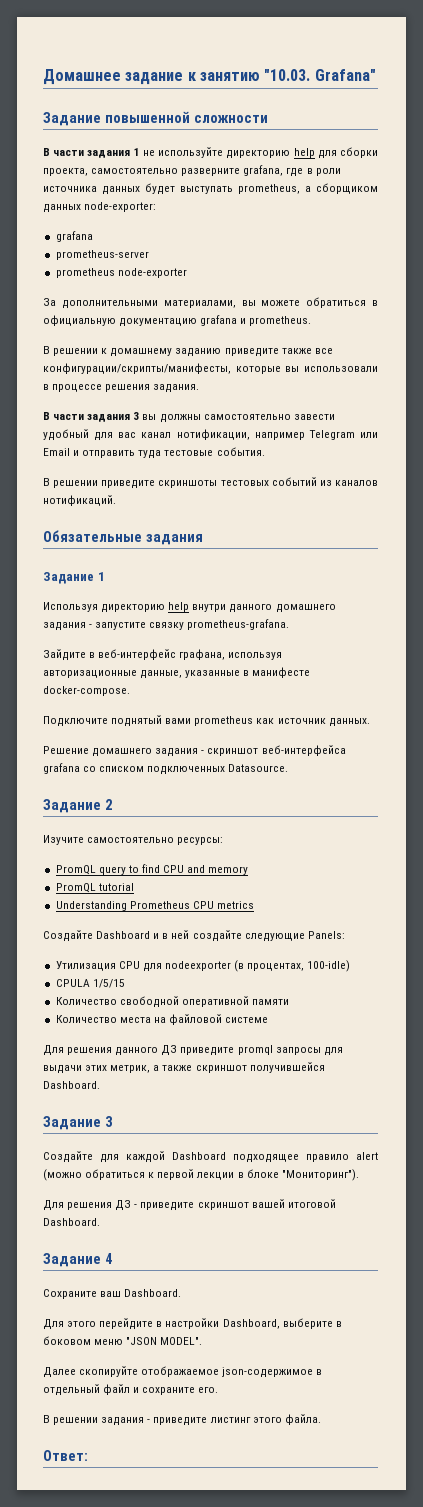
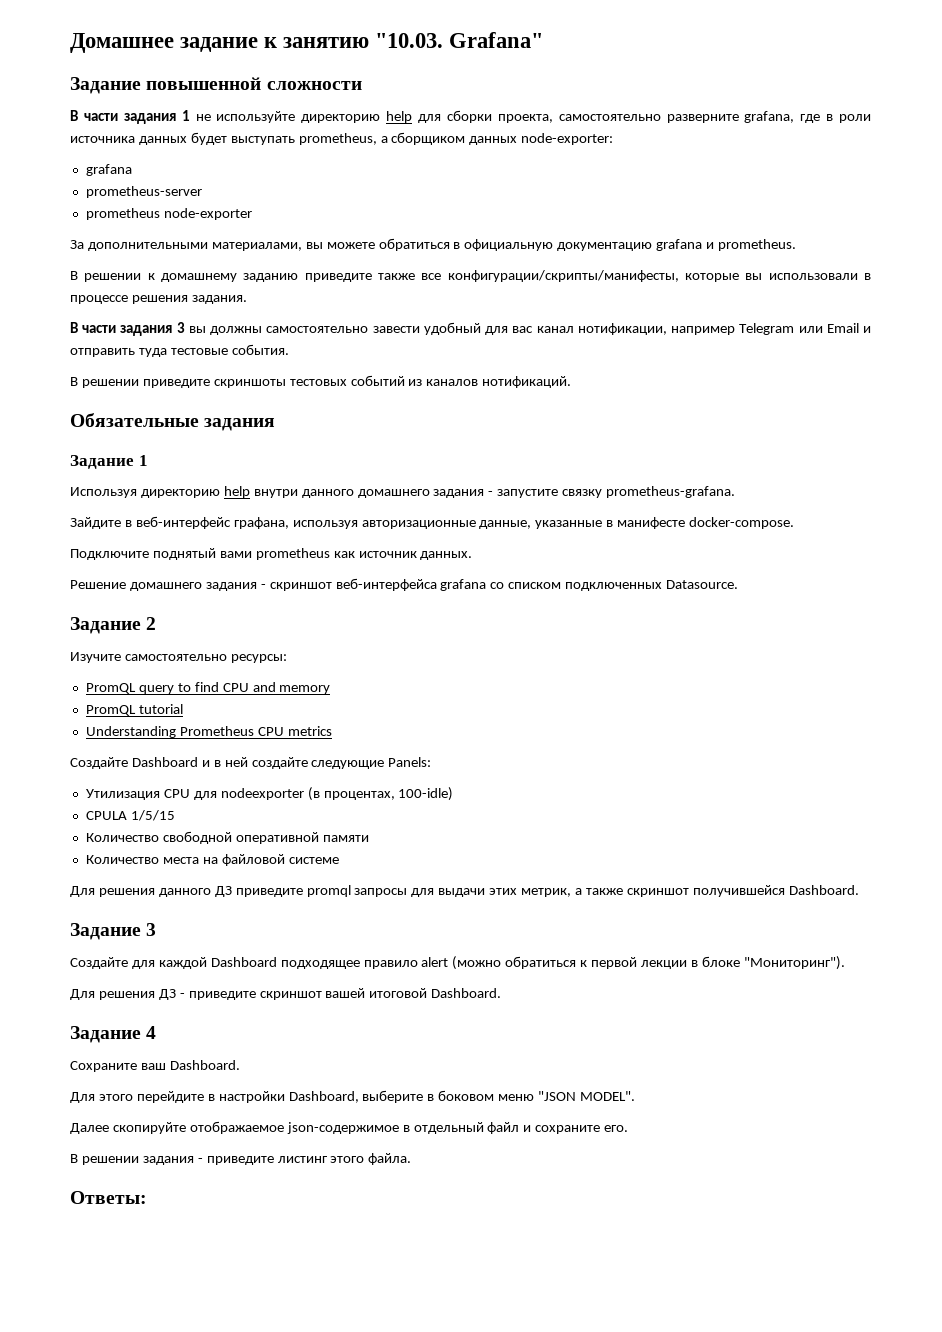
[43,1450,88,1461] Ответ: -> [70,1191,147,1204] Ответы:

